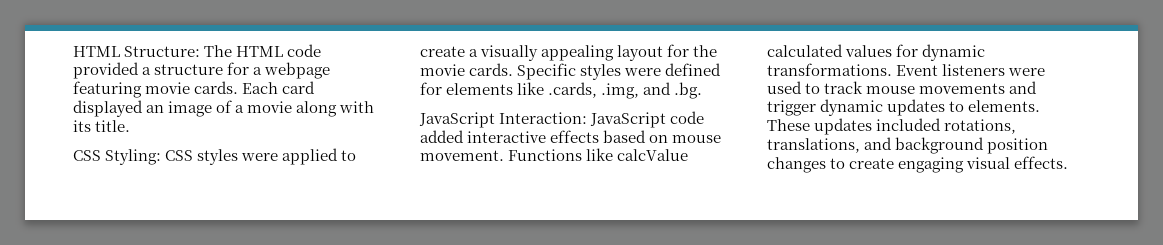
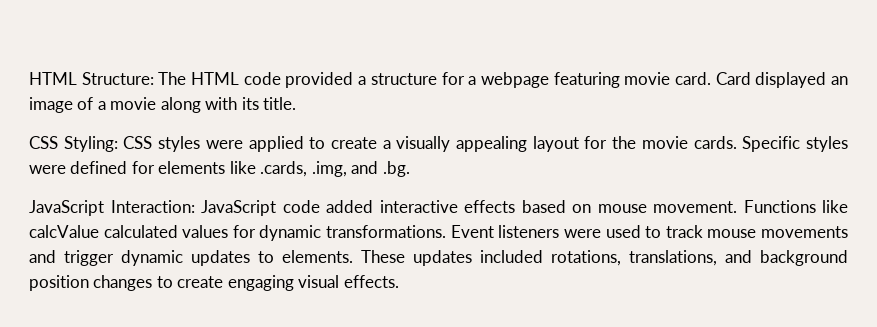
[194,81,316,94] cards. Each card -> [674,72,751,85] card. Card

